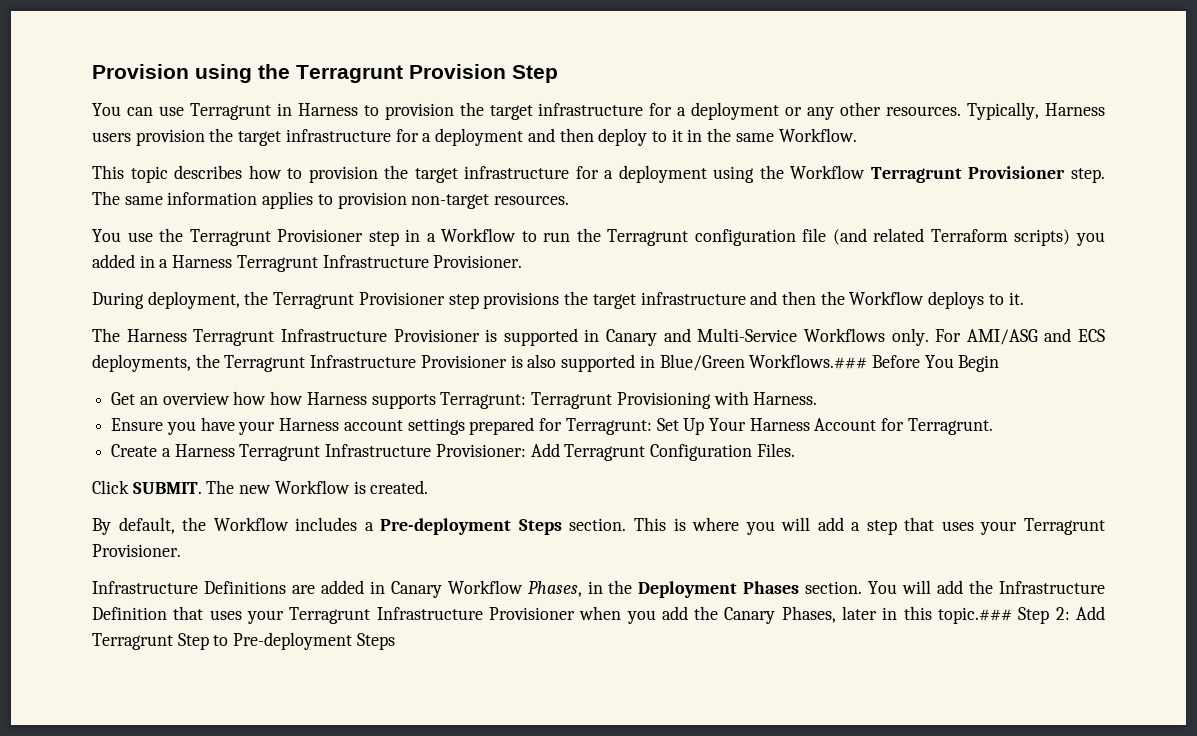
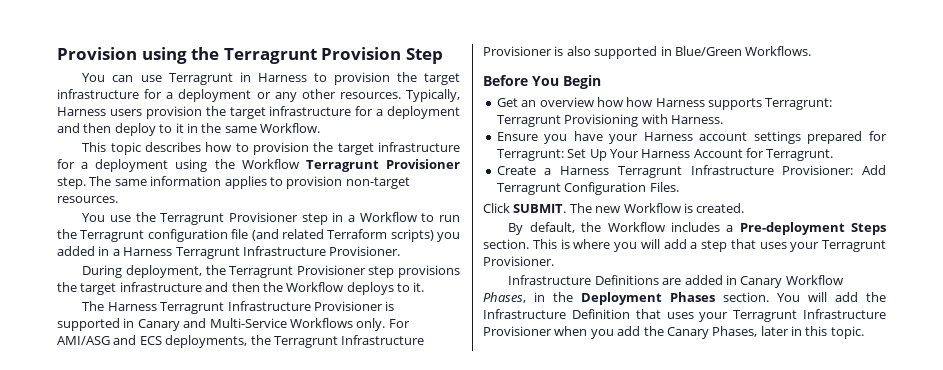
[749,354,868,369] Workflows.### -> [745,46,812,56] Workflows. //
[938,606,1105,624] [92,632,395,650] topic.### Step 2: Add Terragrunt Step to Pre-deployment Steps -> [830,326,864,339] topic.

